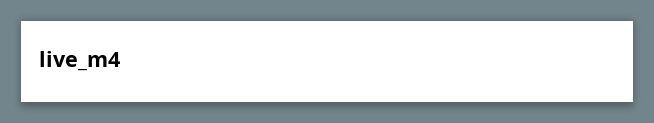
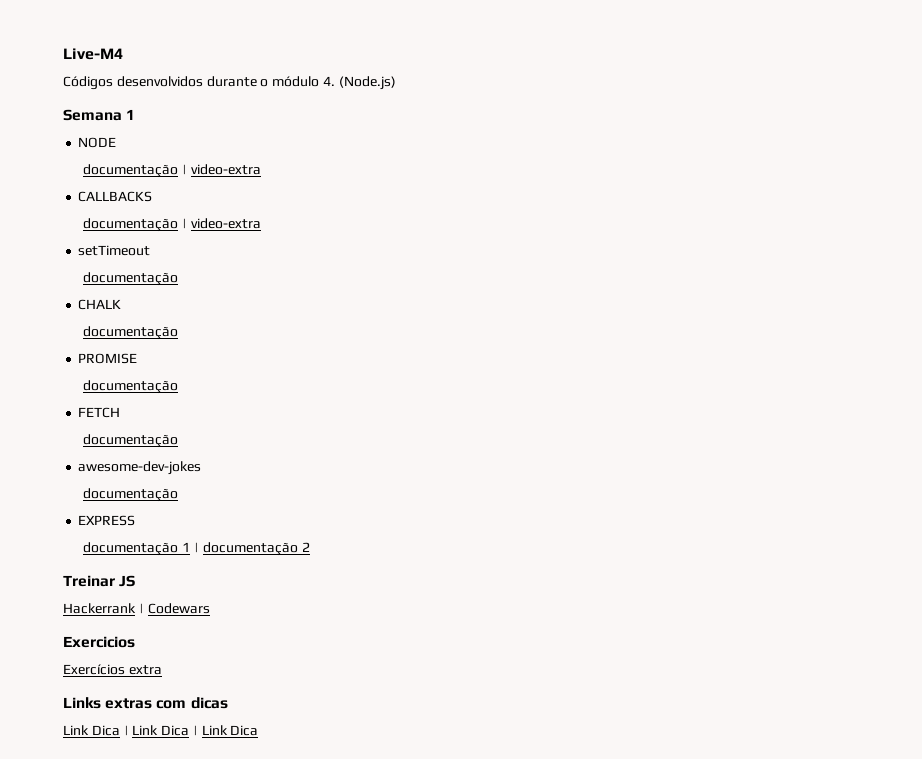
[39,51,120,71] live_m4 -> [63,48,123,60] [63,76,396,90] [63,109,136,121] [78,137,117,148] [83,164,261,178] [78,191,153,202] [83,218,261,232] [78,245,151,256] [83,272,179,286] [78,299,122,310] [83,326,179,340] [78,353,138,364] [83,380,179,394] [78,407,121,418] [83,434,179,448] [78,461,202,475] [83,488,179,502] [78,515,136,526] [83,542,310,556] [63,575,136,587] [63,603,210,614] [63,636,135,648] [63,664,162,675] [63,697,228,709] [63,725,259,736] Live-M4 // Códigos desenvolvidos durante o módulo 4. (Node.js) // Semana 1 // NODE // documentação | video-extra // CALLBACKS // documentação | video-extra // setTimeout // documentação // CHALK // documentação // PROMISE // documentação // FETCH // documentação // awesome-dev-jokes // documentação // EXPRESS // documentação 1 | documentação 2 // Treinar JS // Hackerrank | Codewars // Exercicios // Exercícios extra // Links extras com dicas // Link Dica | Link Dica | Link Dica

